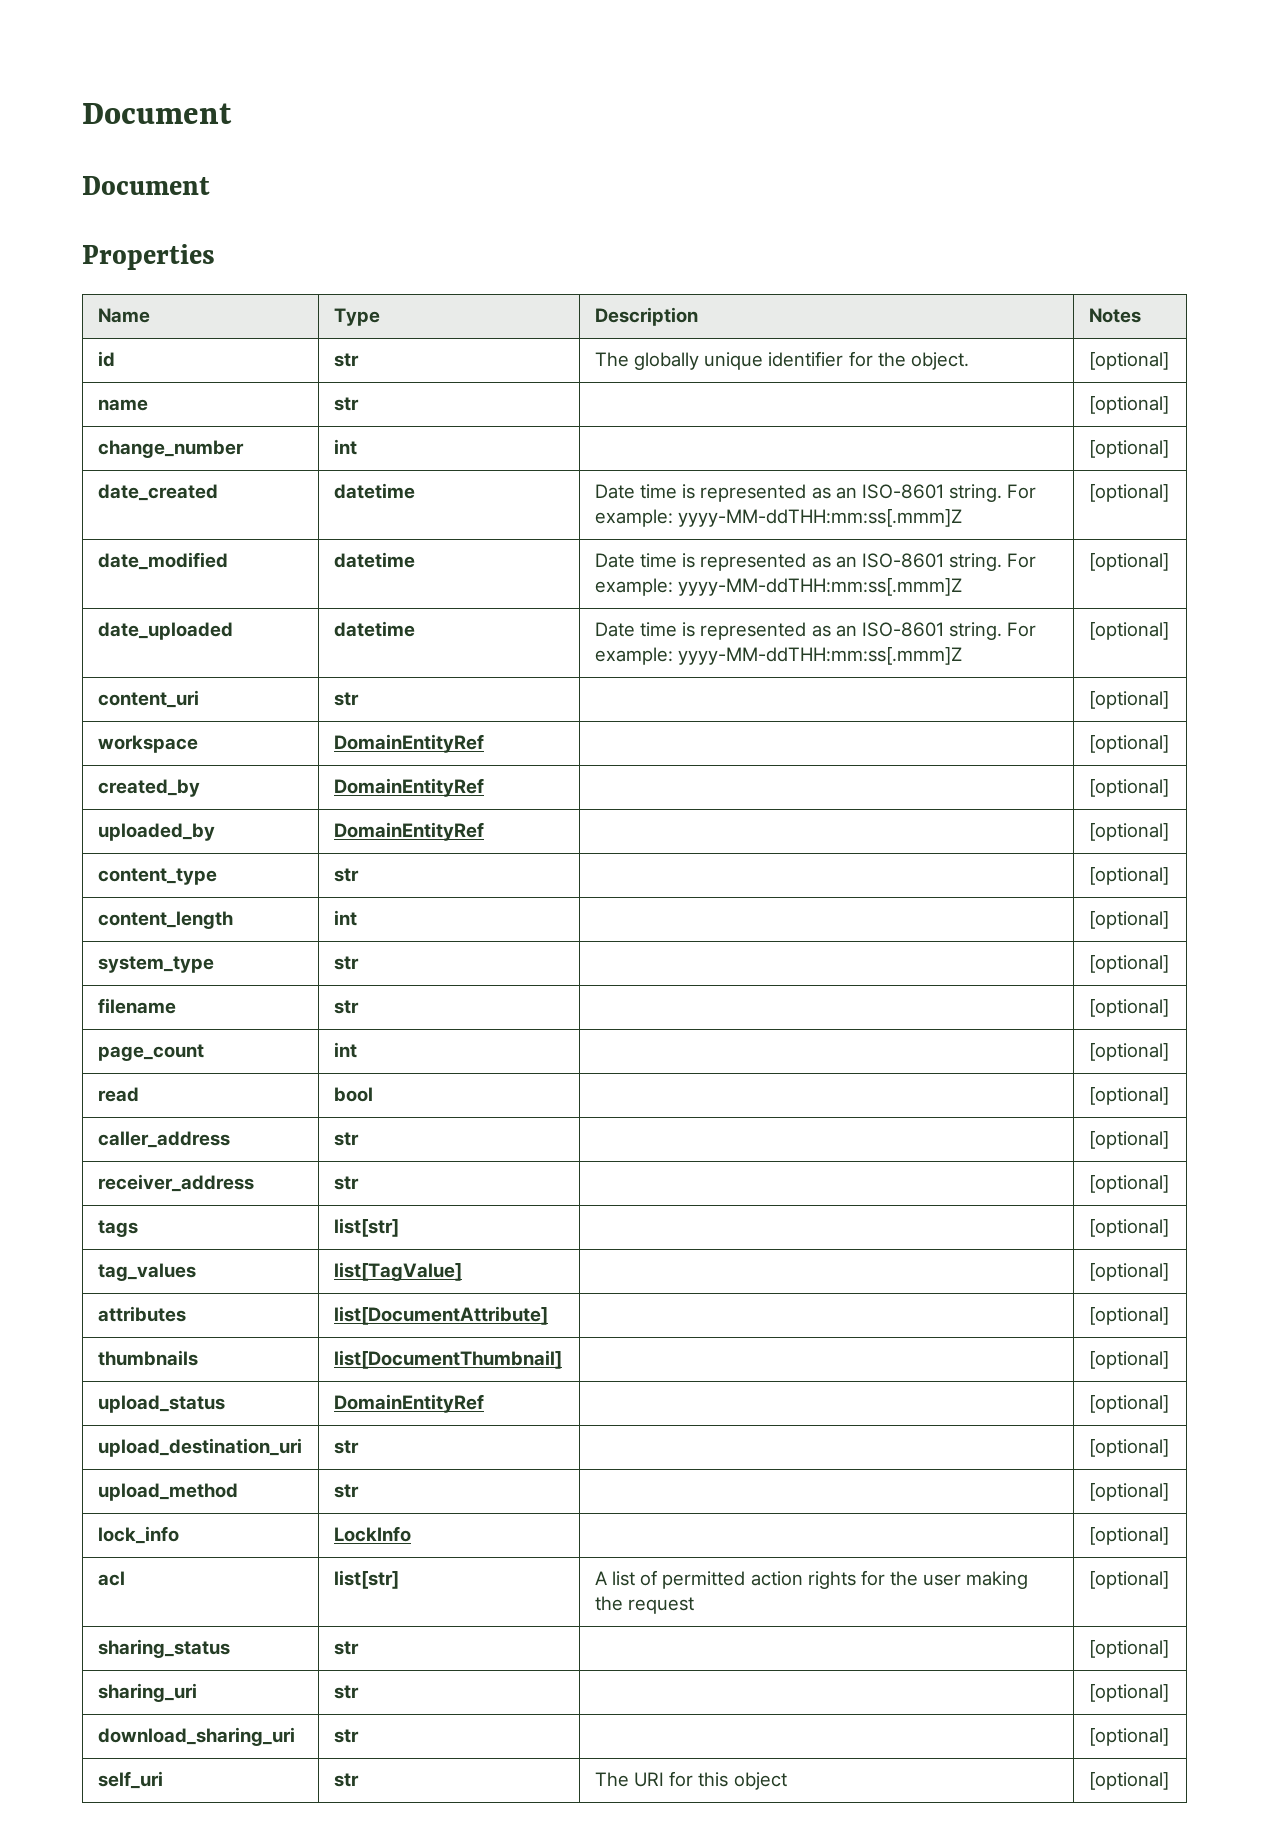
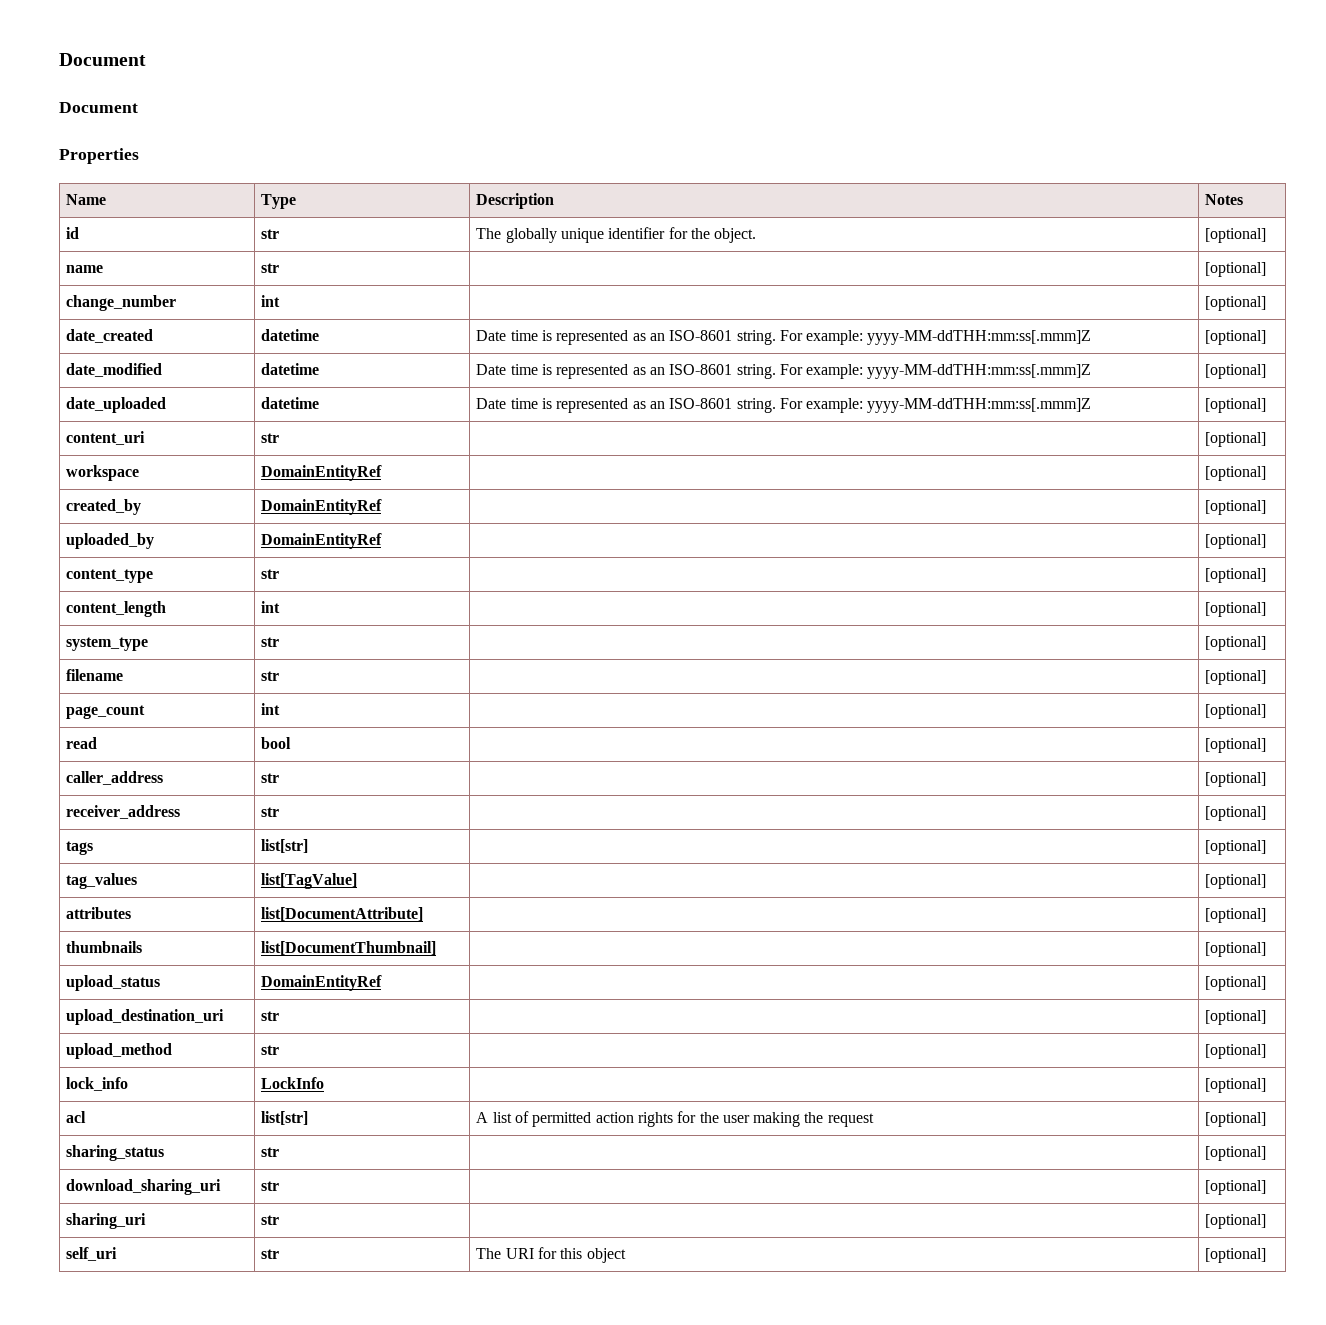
[97,1683,197,1702] [333,1685,359,1699] [1088,1684,1169,1702] [97,1727,295,1746] sharing_uri | str | | [optional] // download_sharing_uri -> [66,1179,222,1195] [261,1181,280,1191] [1205,1180,1267,1195] [66,1213,147,1229] download_sharing_uri | str | | [optional] // sharing_uri

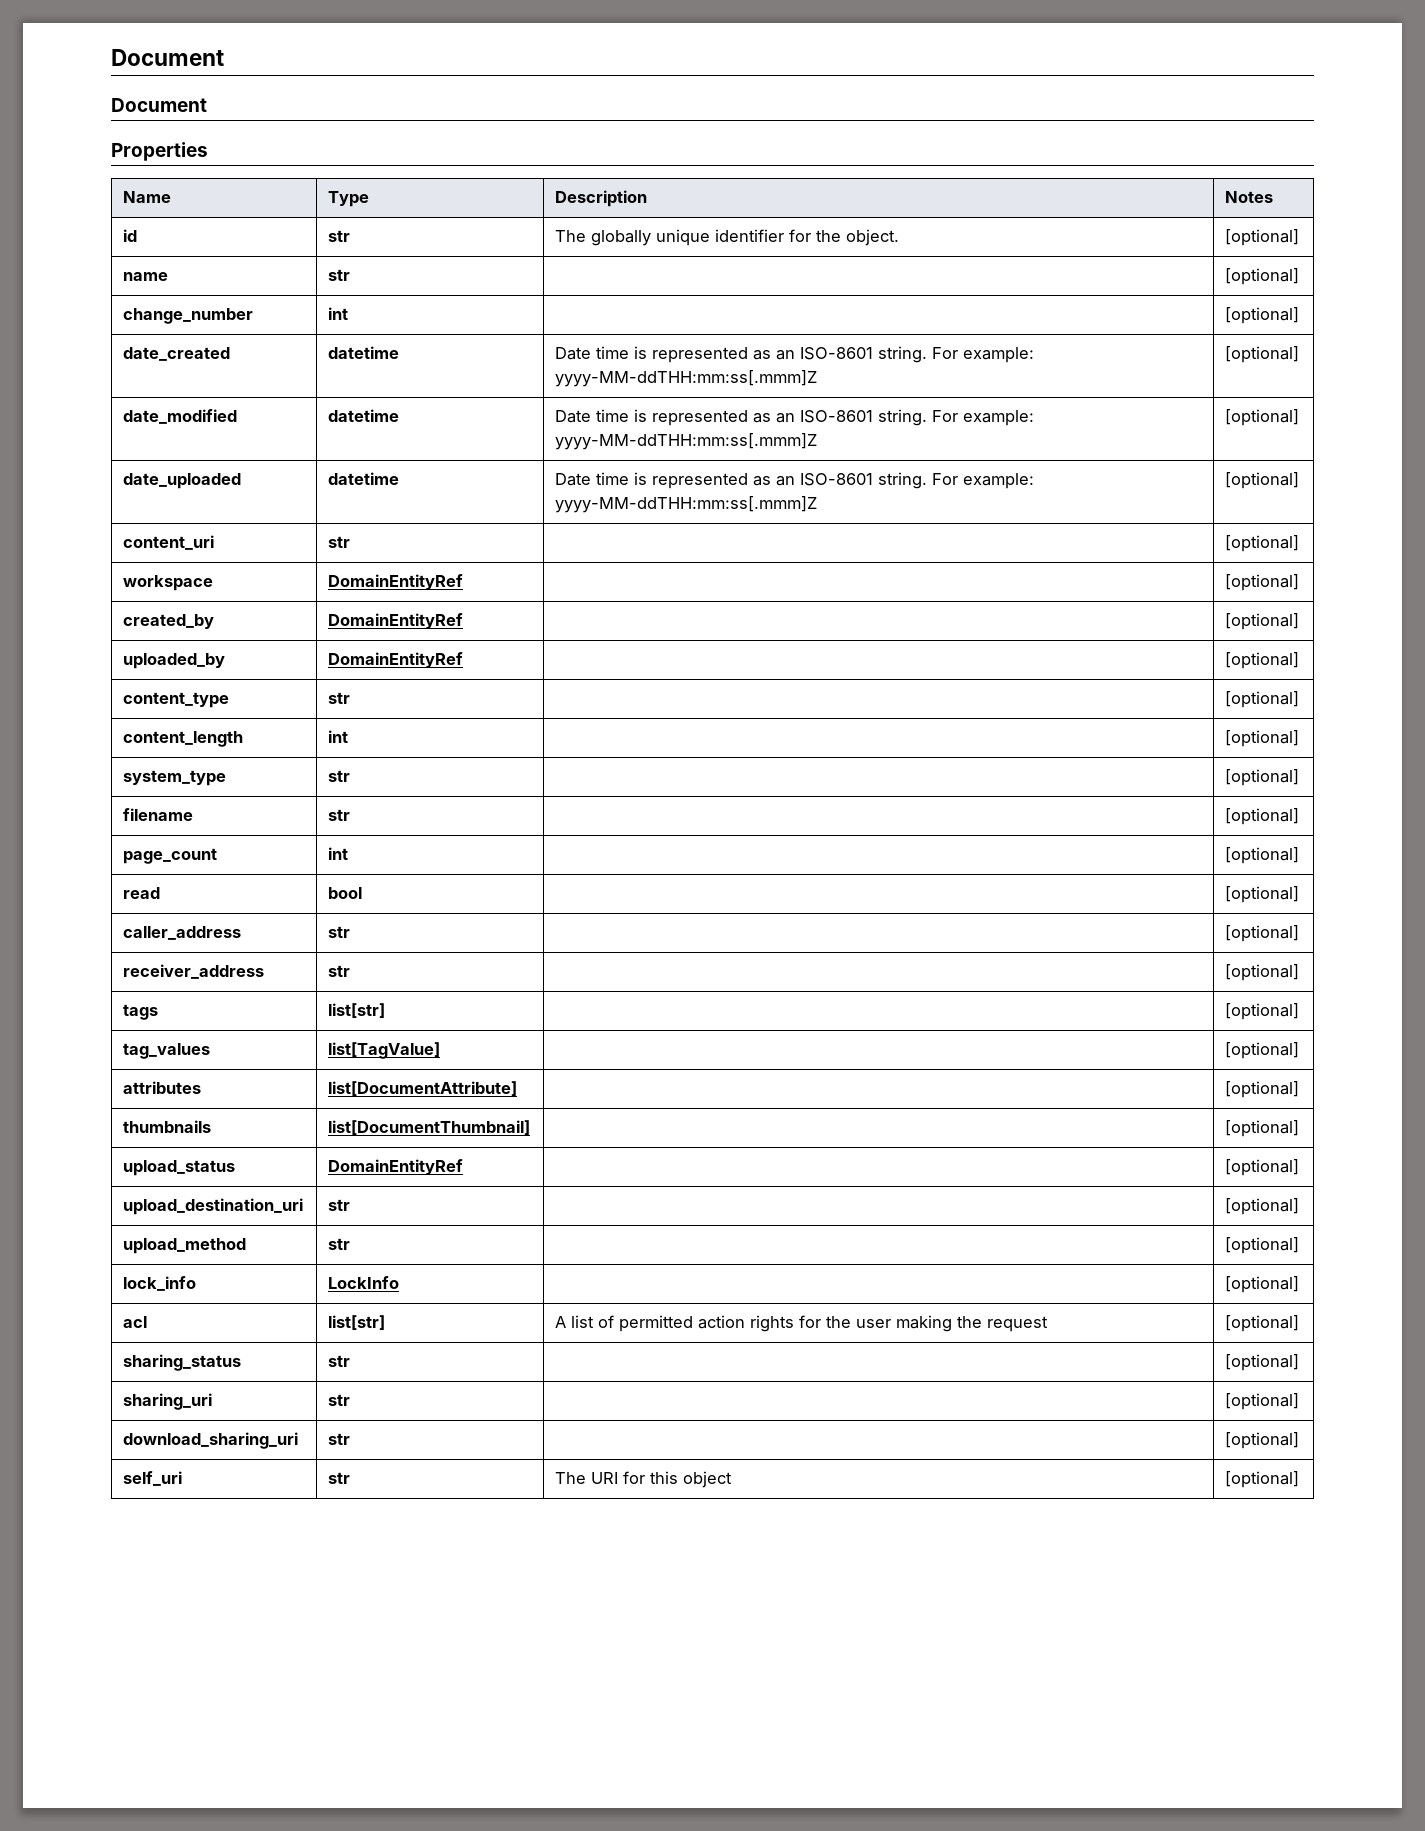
[66,1179,222,1195] [261,1181,280,1191] [1205,1180,1267,1195] [66,1213,147,1229] download_sharing_uri | str | | [optional] // sharing_uri -> [123,1393,213,1410] [328,1394,351,1406] [1225,1393,1300,1410] [123,1432,299,1449] sharing_uri | str | | [optional] // download_sharing_uri

